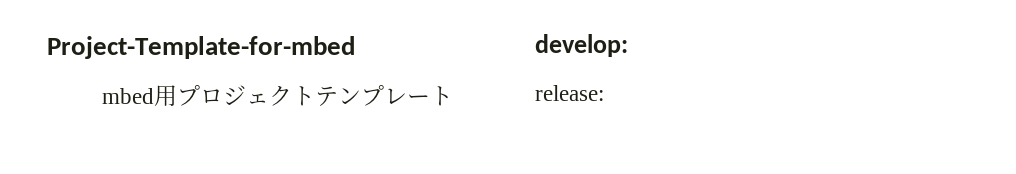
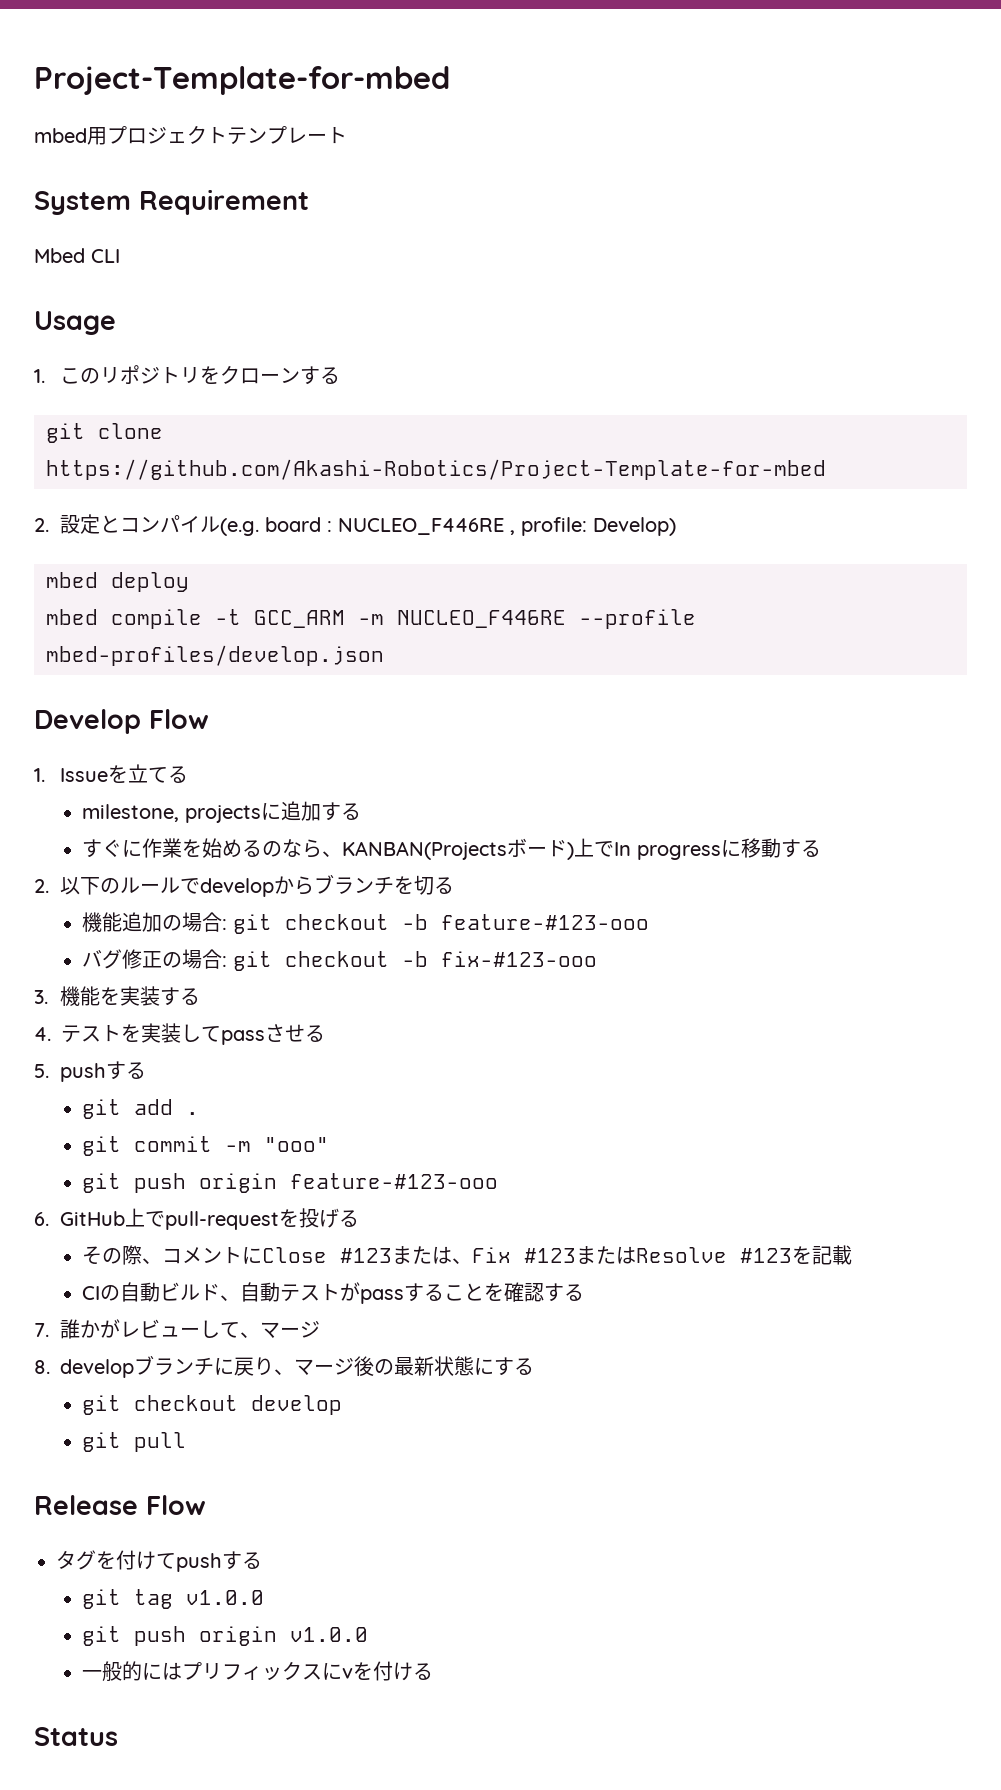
[535,34,628,57] [535,85,604,101] develop: // release: -> [34,189,309,215] [34,248,120,263] [34,311,116,335] [34,365,341,385] [46,423,163,443] [46,459,826,480] [34,514,677,536] [46,572,189,592] [46,609,696,629] [46,645,384,666] [34,709,209,734] [34,764,189,783] [82,801,362,823] [82,838,822,860] [34,874,455,897] [82,912,650,934] [82,949,598,971] [34,986,201,1006] [34,1023,325,1045] [34,1061,147,1082] [82,1099,200,1119] [82,1136,330,1156] [82,1173,499,1193] [34,1208,360,1230] [82,1245,853,1265] [82,1282,585,1304] [34,1319,321,1339] [34,1355,535,1378] [82,1395,343,1415] [82,1432,187,1452] [34,1495,206,1515] [56,1550,262,1572] [82,1589,265,1609] [82,1626,369,1646] [82,1661,434,1681] [34,1727,118,1746] System Requirement // Mbed CLI // Usage // 1.このリポジトリをクローンする // git clone https://github.com/Akashi-Robotics/Project-Template-for-mbed // 2.設定とコンパイル(e.g. board : NUCLEO_F446RE , profile: Develop) // mbed deploy // mbed compile -t GCC_ARM -m NUCLEO_F446RE --profile mbed-profiles/develop.json // Develop Flow // 1. Issueを立てる // milestone, projectsに追加する // すぐに作業を始めるのなら、KANBAN(Projectsボード)上でIn progressに移動する // 2.以下のルールでdevelopからブランチを切る // 機能追加の場合: git checkout -b feature-#123-ooo // バグ修正の場合: git checkout -b fix-#123-ooo // 3.機能を実装する // 4.テストを実装してpassさせる // 5. pushする // git add . // git commit -m "ooo" // git push origin feature-#123-ooo // 6. GitHub上でpull-requestを投げる // その際、コメントにClose #123または、Fix #123またはResolve #123を記載 // CIの自動ビルド、自動テストがpassすることを確認する // 7.誰かがレビューして、マージ // 8. developブランチに戻り、マージ後の最新状態にする // git checkout develop // git pull // Release Flow // タグを付けてpushする // git tag v1.0.0 // git push origin v1.0.0 // 一般的にはプリフィックスにvを付ける // Status

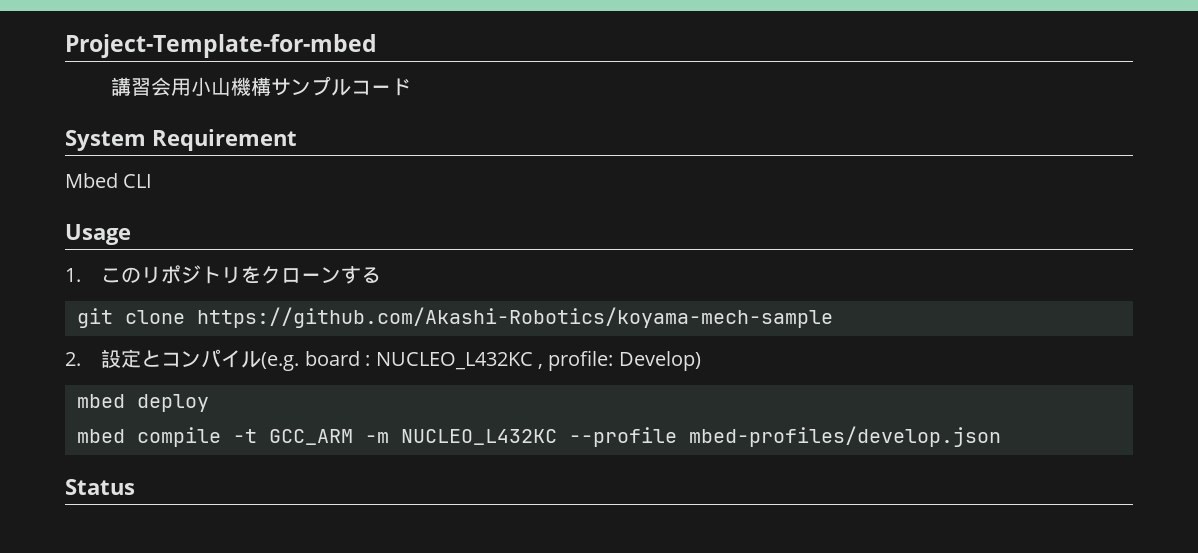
[34,125,347,145] mbed用プロジェクトテンプレート -> [110,76,411,96] 講習会用小山機構サンプルコード
[46,459,826,480] https://github.com/Akashi-Robotics/Project-Template-for-mbed -> [197,307,833,328] https://github.com/Akashi-Robotics/koyama-mech-sample
[338,518,505,535] NUCLEO_F446RE -> [375,352,533,370] NUCLEO_L432KC
[397,610,566,628] NUCLEO_F446RE -> [401,429,557,445] NUCLEO_L432KC
[34,709,209,734] [34,764,189,783] [82,801,362,823] [82,838,822,860] [34,874,455,897] [82,912,650,934] [82,949,598,971] [34,986,201,1006] [34,1023,325,1045] [34,1061,147,1082] [82,1099,200,1119] [82,1136,330,1156] [82,1173,499,1193] [34,1208,360,1230] [82,1245,853,1265] [82,1282,585,1304] [34,1319,321,1339] [34,1355,535,1378] [82,1395,343,1415] [82,1432,187,1452] [34,1495,206,1515] [56,1550,262,1572] [82,1589,265,1609] [82,1626,369,1646] [82,1661,434,1681] // Develop Flow // 1. Issueを立てる // milestone, projectsに追加する // すぐに作業を始めるのなら、KANBAN(Projectsボード)上でIn progressに移動する // 2.以下のルールでdevelopからブランチを切る // 機能追加の場合: git checkout -b feature-#123-ooo // バグ修正の場合: git checkout -b fix-#123-ooo // 3.機能を実装する // 4.テストを実装してpassさせる // 5. pushする // git add . // git commit -m "ooo" // git push origin feature-#123-ooo // 6. GitHub上でpull-requestを投げる // その際、コメントにClose #123または、Fix #123またはResolve #123を記載 // CIの自動ビルド、自動テストがpassすることを確認する // 7.誰かがレビューして、マージ // 8. developブランチに戻り、マージ後の最新状態にする // git checkout develop // git pull // Release Flow // タグを付けてpushする // git tag v1.0.0 // git push origin v1.0.0 // 一般的にはプリフィックスにvを付ける -> (1001, 436) none

